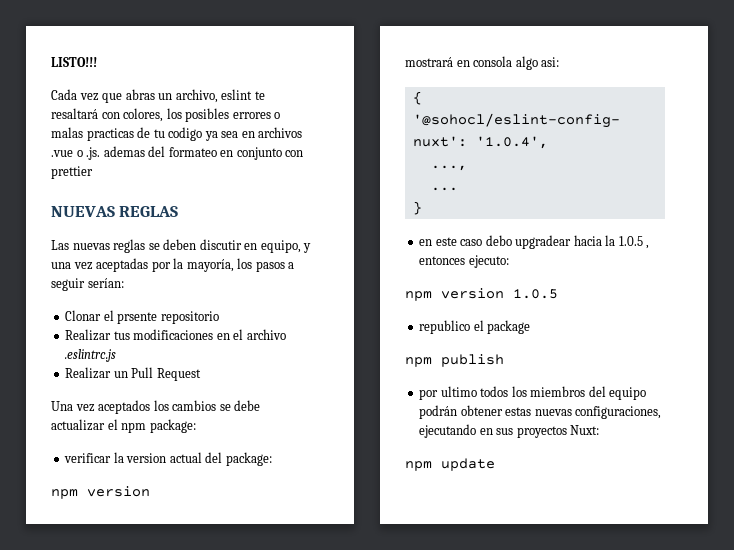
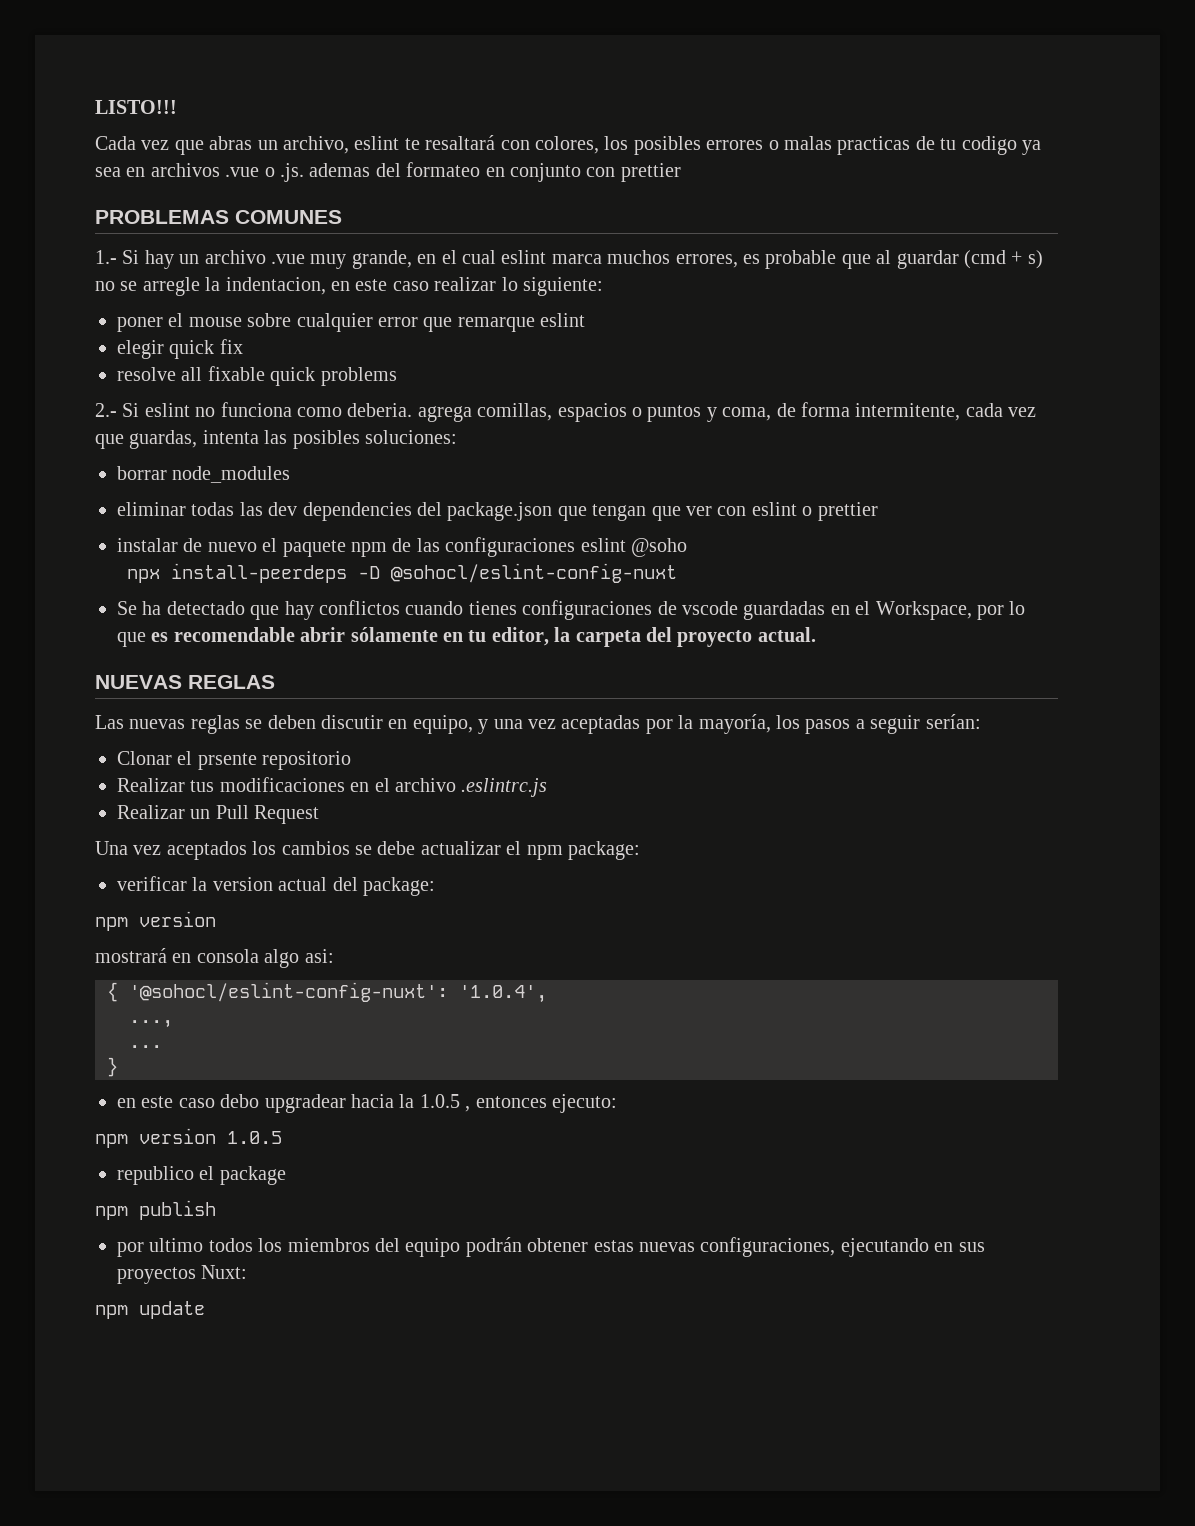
(93, 172) none -> [95,210,342,224] [95,250,1043,269] [95,277,603,296] [117,313,586,332] [117,339,243,359] [117,366,397,386] [95,402,1037,422] [95,430,457,449] [117,466,291,483] [117,502,878,521] [117,537,687,557] [127,563,678,583] [117,600,1026,620] [117,627,816,647] // PROBLEMAS COMUNES // 1.- Si hay un archivo .vue muy grande, en el cual eslint marca muchos errores, es probable que al guardar (cmd + s) no se arregle la indentacion, en este caso realizar lo siguiente: // poner el mouse sobre cualquier error que remarque eslint // elegir quick fix // resolve all fixable quick problems // 2.- Si eslint no funciona como deberia. agrega comillas, espacios o puntos y coma, de forma intermitente, cada vez que guardas, intenta las posibles soluciones: // borrar node_modules // eliminar todas las dev dependencies del package.json que tengan que ver con eslint o prettier // instalar de nuevo el paquete npm de las configuraciones eslint @soho // npx install-peerdeps -D @sohocl/eslint-config-nuxt // Se ha detectado que hay conflictos cuando tienes configuraciones de vscode guardadas en el Workspace, por lo que es recomendable abrir sólamente en tu editor, la carpeta del proyecto actual.

